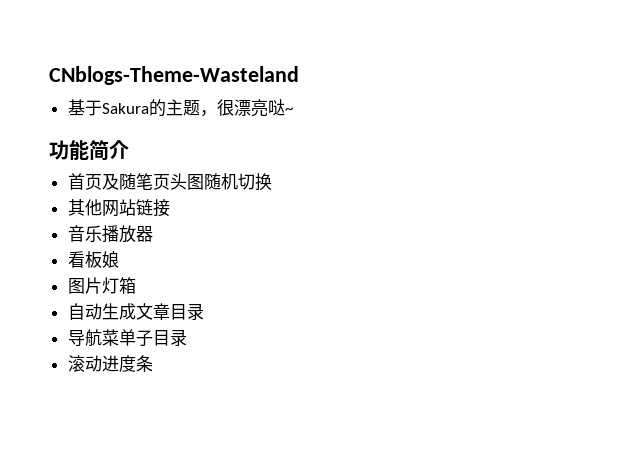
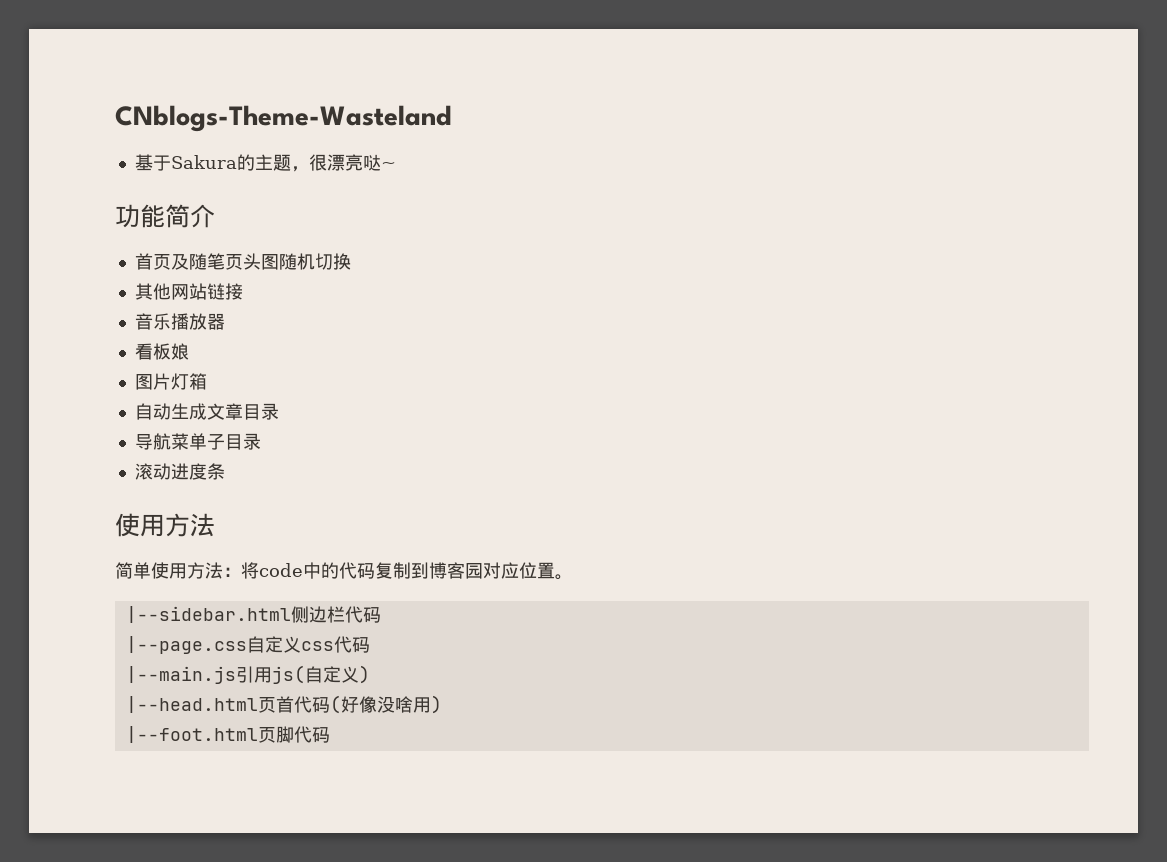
(153, 363) none -> [115,513,215,537] [115,562,573,580] [125,606,381,623] [125,636,370,654] [125,665,370,684] [125,695,442,714] [125,726,330,743] // 使用方法 // 简单使用方法：将code中的代码复制到博客园对应位置。 // |--sidebar.html侧边栏代码 // |--page.css自定义css代码 // |--main.js引用js(自定义) // |--head.html页首代码(好像没啥用) // |--foot.html页脚代码

